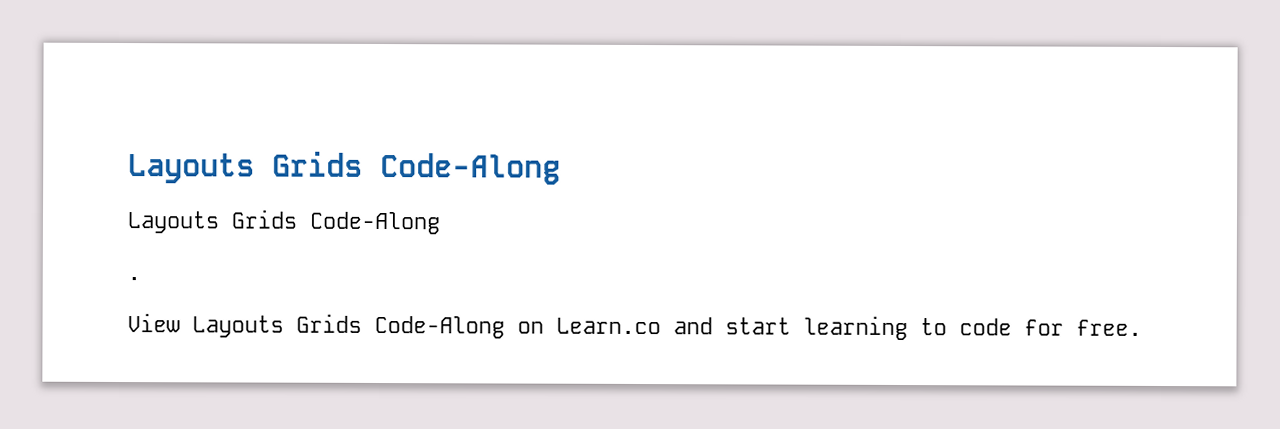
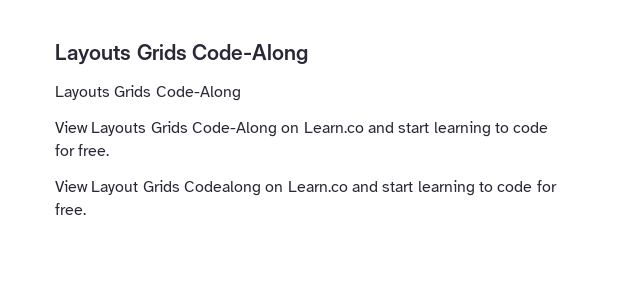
[127,277,141,281] // . -> (241, 93) none
(1142, 327) none -> [55,180,557,196] [55,203,86,215] // View Layout Grids Codealong on Learn.co and start learning to code for free.

